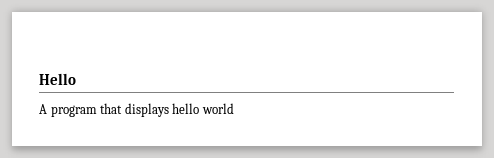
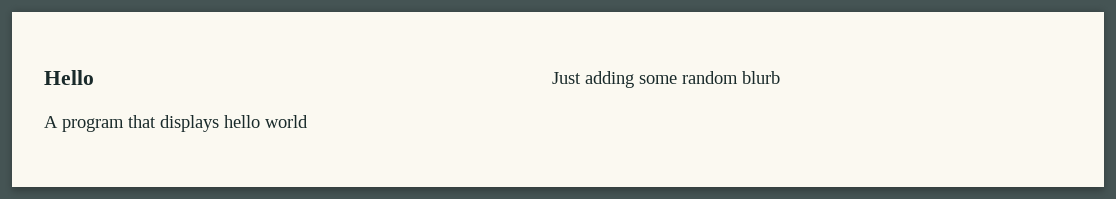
(234, 108) none -> [552,71,780,88] // Just adding some random blurb

